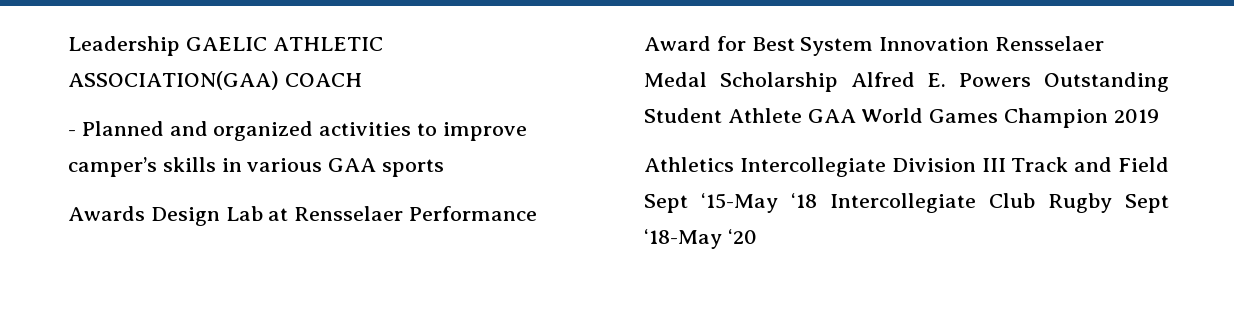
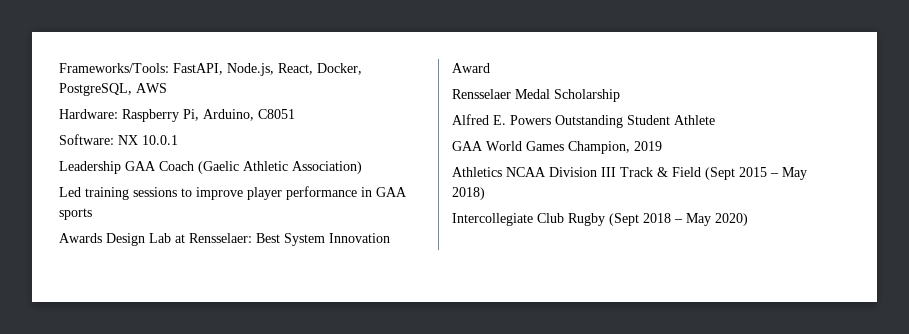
[68,36,383,56] [68,71,362,90] [68,121,527,141] [68,157,323,177] Leadership GAELIC ATHLETIC ASSOCIATION(GAA) COACH // - Planned and organized activities to improve camper’s skills in various -> [59,63,362,76] [59,83,167,96] [59,109,295,122] [59,134,178,145] [59,161,362,174] [59,186,372,200] Frameworks/Tools: FastAPI, Node.js, React, Docker, PostgreSQL, AWS // Hardware: Raspberry Pi, Arduino, C8051 // Software: NX 10.0.1 // Leadership GAA Coach (Gaelic Athletic Association) // Led training sessions to improve player performance in
[294,206,538,221] [644,36,746,51] Rensselaer Performance Award for -> [189,233,252,243] Rensselaer:
(990, 44) none -> [452,63,490,73] Award //
(838, 82) none -> (620, 95) //
(802, 115) none -> (715, 120) //
[1004,108,1109,128] Champion -> [568,141,630,154] Champion,
[739,157,886,177] Intercollegiate -> [506,167,546,177] NCAA
[1074,157,1169,172] [644,193,1169,213] [644,229,757,249] and Field Sept ‘15-May ‘18 Intercollegiate Club Rugby Sept ‘18-May ‘20 -> [657,167,807,180] [452,187,485,200] [452,213,748,226] & Field (Sept 2015 – May 2018) // Intercollegiate Club Rugby (Sept 2018 – May 2020)

